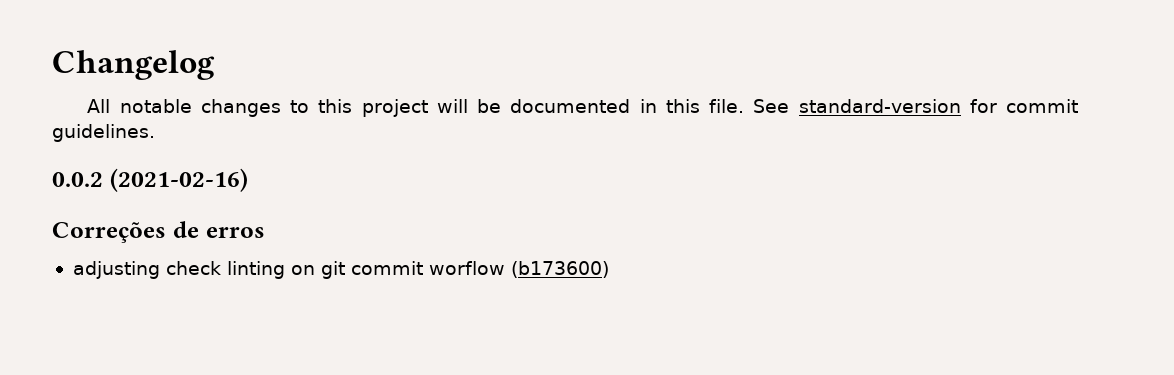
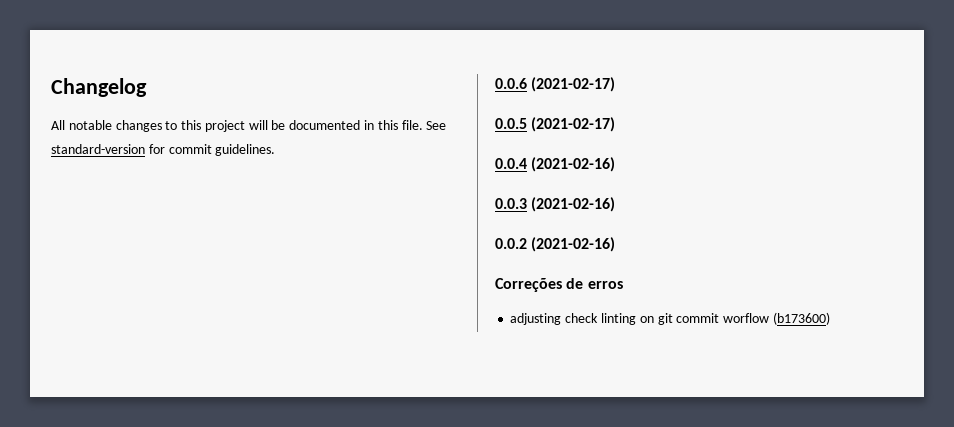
(155, 133) none -> [495,77,616,92] [495,117,616,132] [495,157,616,172] [495,197,616,212] // 0.0.6 (2021-02-17) // 0.0.5 (2021-02-17) // 0.0.4 (2021-02-16) // 0.0.3 (2021-02-16)

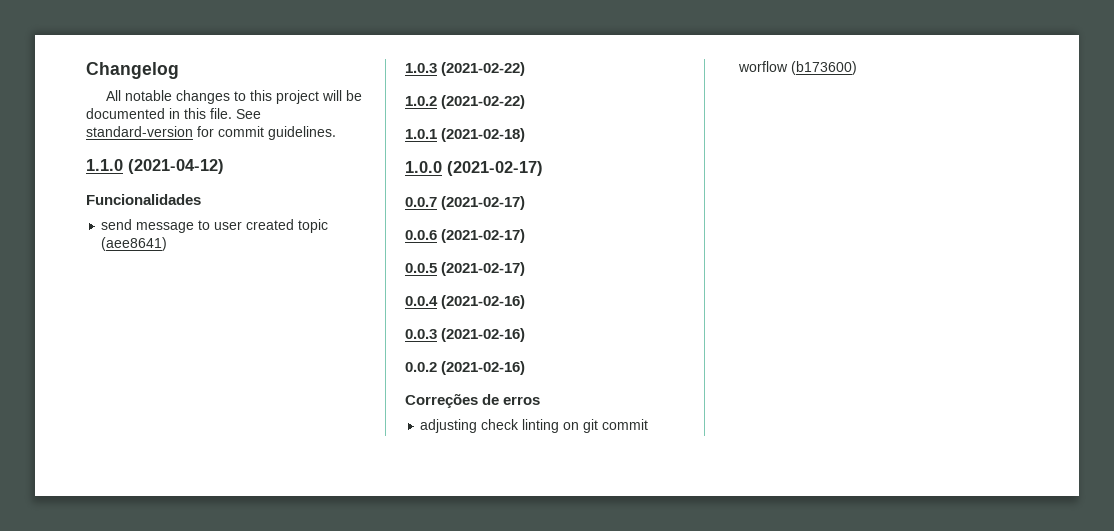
(276, 150) none -> [86,159,224,174] [86,194,201,205] [101,219,329,233] [101,237,168,251] [405,62,526,76] [405,95,526,109] [405,128,526,142] [405,161,543,176] [405,196,526,210] // 1.1.0 (2021-04-12) // Funcionalidades // send message to user created topic (aee8641) // 1.0.3 (2021-02-22) // 1.0.2 (2021-02-22) // 1.0.1 (2021-02-18) // 1.0.0 (2021-02-17) // 0.0.7 (2021-02-17)

